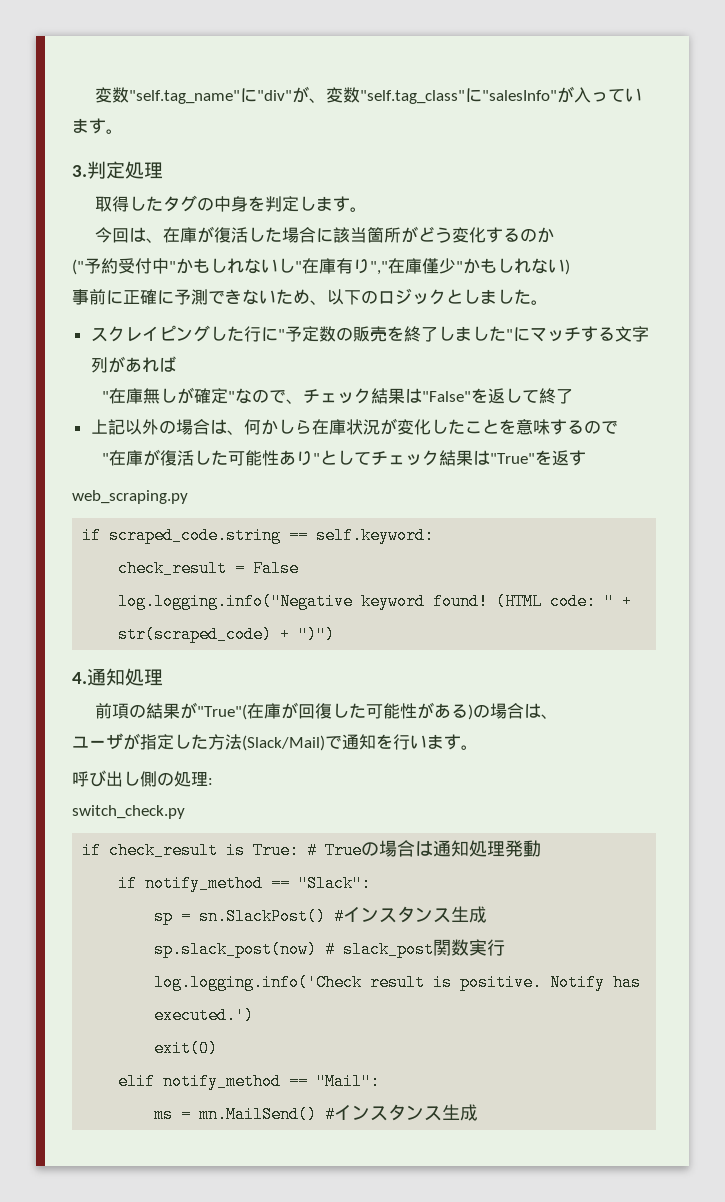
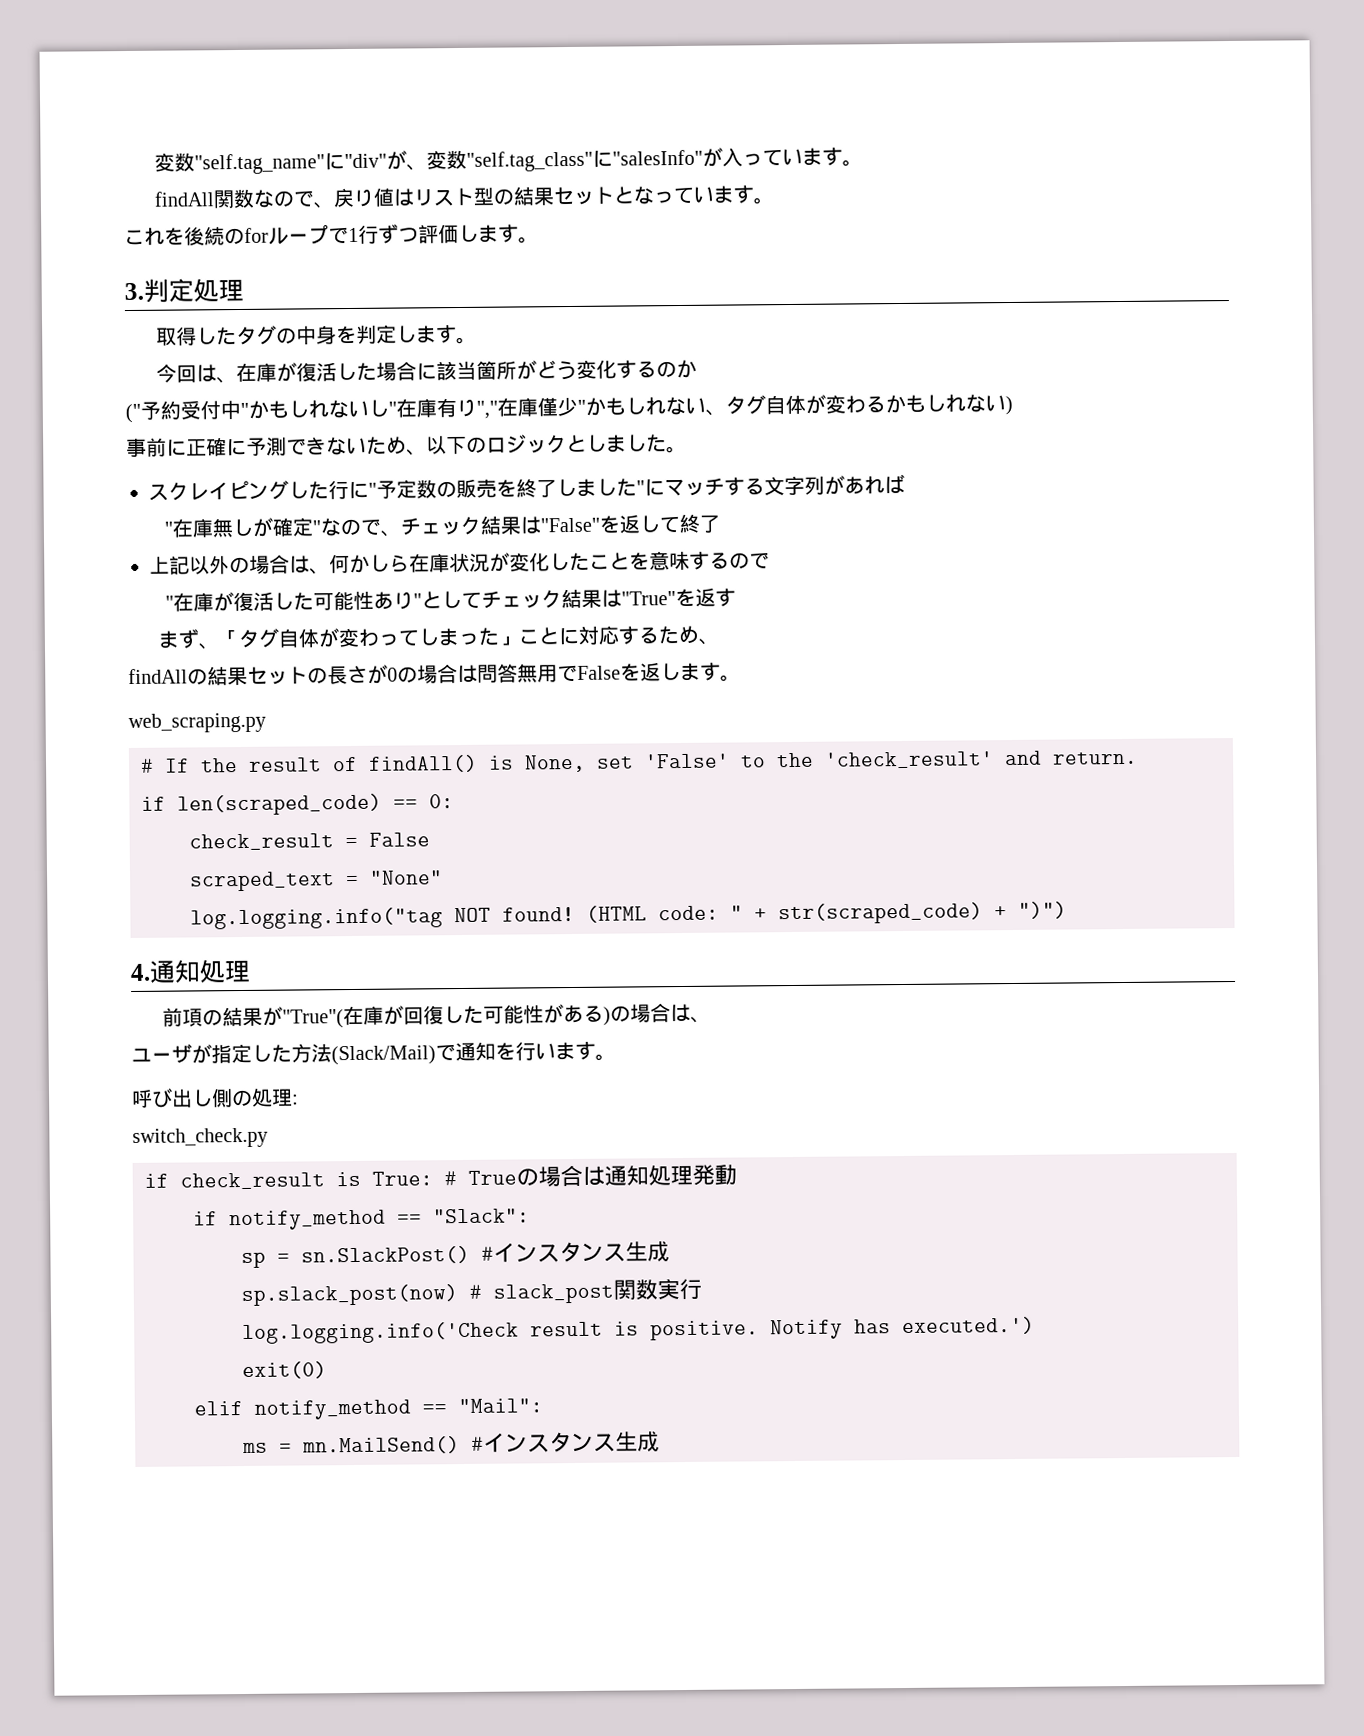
(123, 131) none -> [153,185,774,209] [124,223,539,246] // findAll関数なので、戻り値はリスト型の結果セットとなっています。 // これを後続のforループで1行ずつ評価します。
(565, 266) none -> [705,394,1006,416] 、タグ自体が変わるかもしれない
[72,490,188,504] [82,527,435,544] [118,560,300,577] [118,593,426,610] web_scraping.py // if scraped_code.string == self.keyword: // check_result = False // log.logging.info("Negative keyword -> [157,625,719,650] [128,662,741,686] [128,712,266,734] [140,750,1138,773] [141,793,454,816] [189,832,430,851] [190,870,443,892] [190,907,491,930] まず、「タグ自体が変わってしまった」ことに対応するため、 // findAllの結果セットの長さが0の場合は問答無用でFalseを返します。 // web_scraping.py // # If the result of findAll() is None, set 'False' to the 'check_result' and return. // if len(scraped_code) == 0: // check_result = False // scraped_text = "None" // log.logging.info("tag NOT

